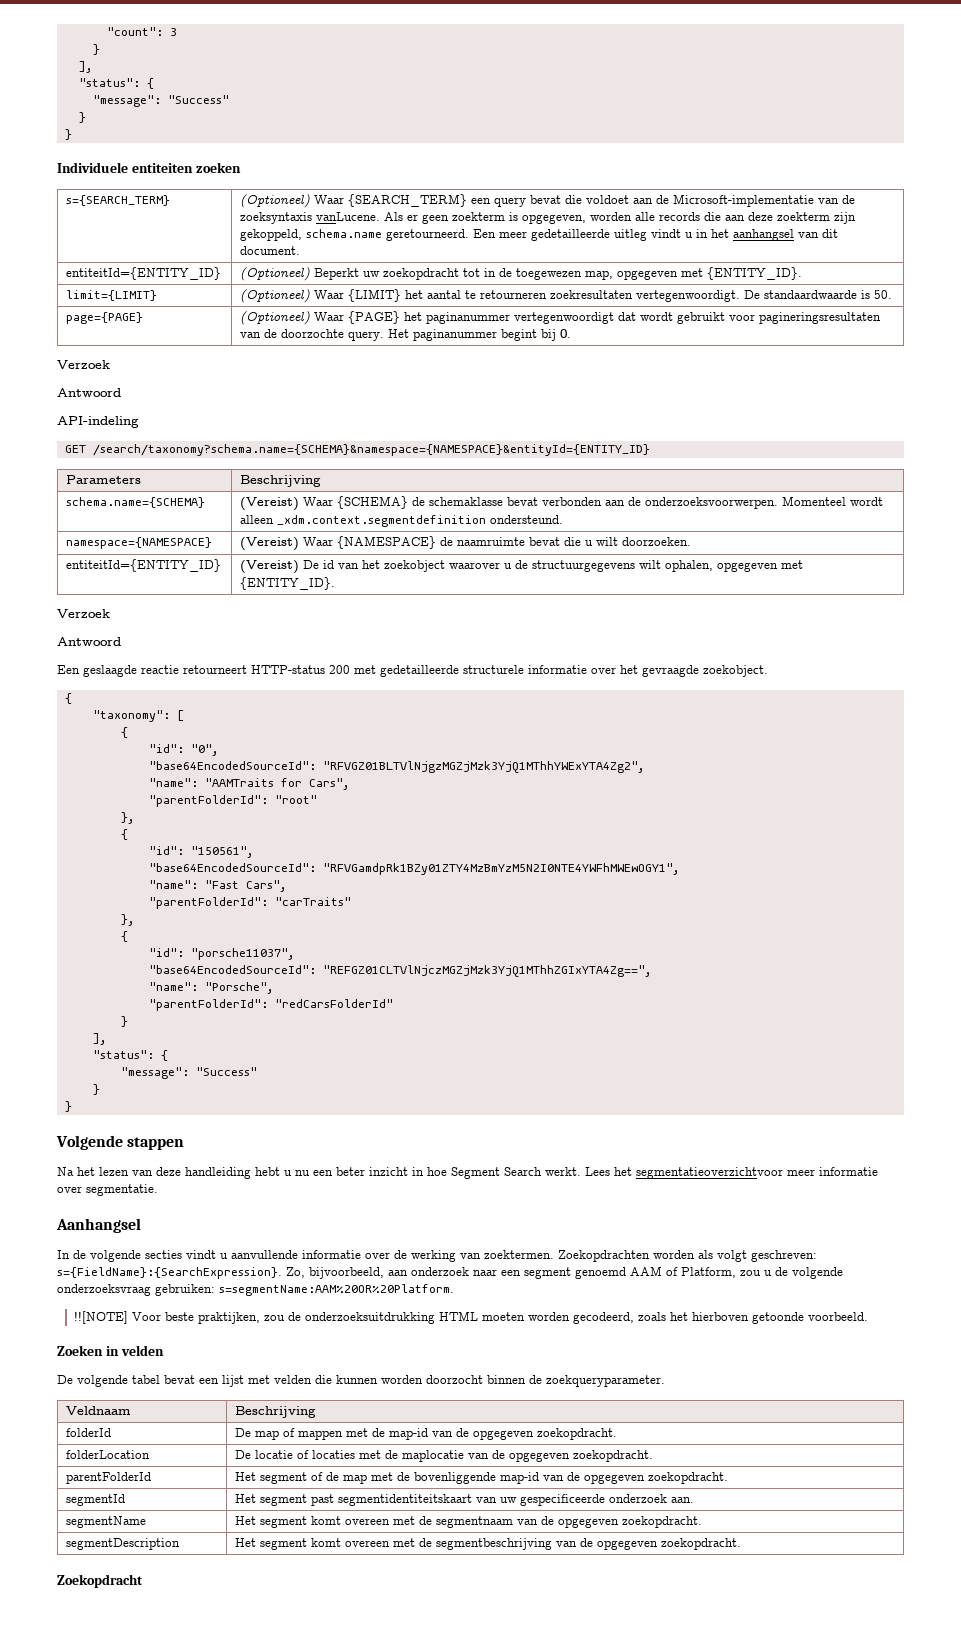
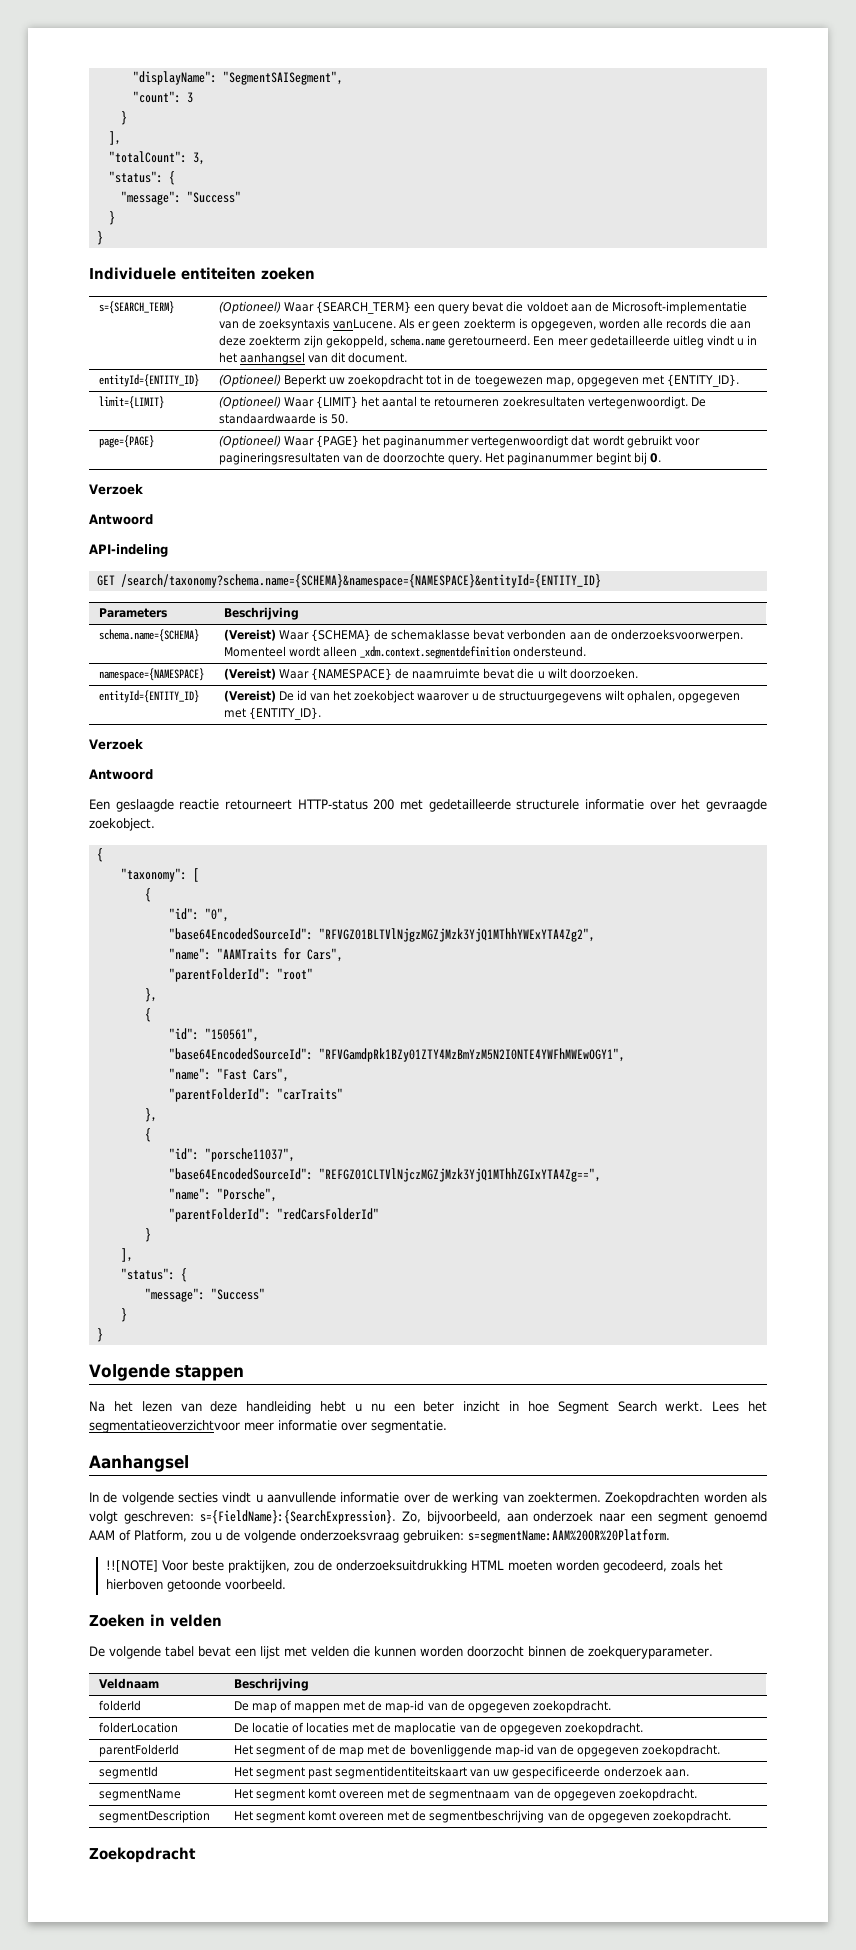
(106, 31) none -> [132,71,343,85] "displayName": "SegmentSAISegment", //
(93, 67) none -> [108,151,205,165] // "totalCount": 3,
[66,267,222,280] entiteitId={ENTITY_ID} -> [98,374,199,387] entityId={ENTITY_ID}
[66,559,222,572] entiteitId={ENTITY_ID} -> [98,690,199,703] entityId={ENTITY_ID}

